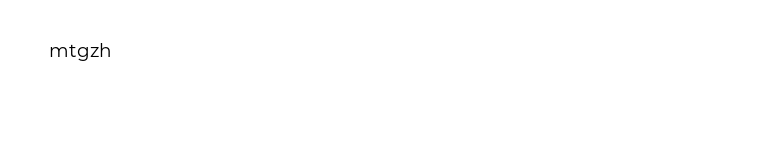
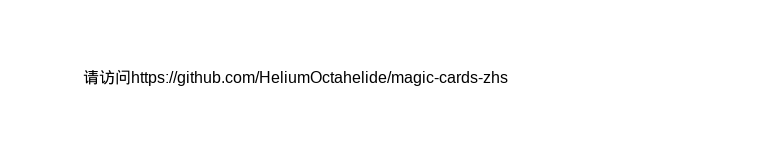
[49,43,112,61] mtgzh -> [83,69,508,86] 请访问https://github.com/HeliumOctahelide/magic-cards-zhs

